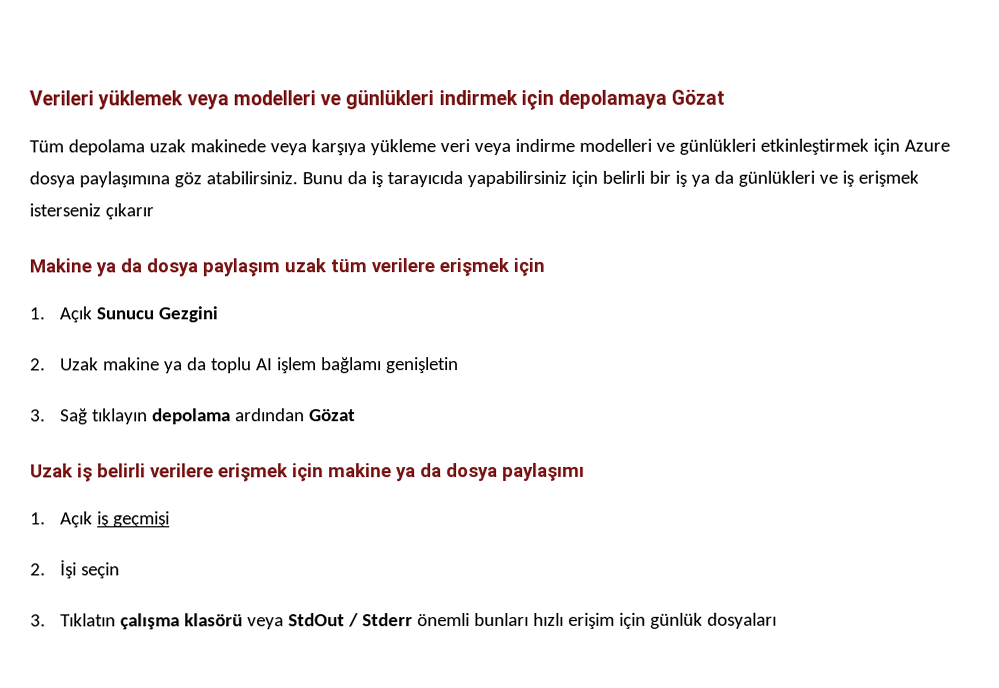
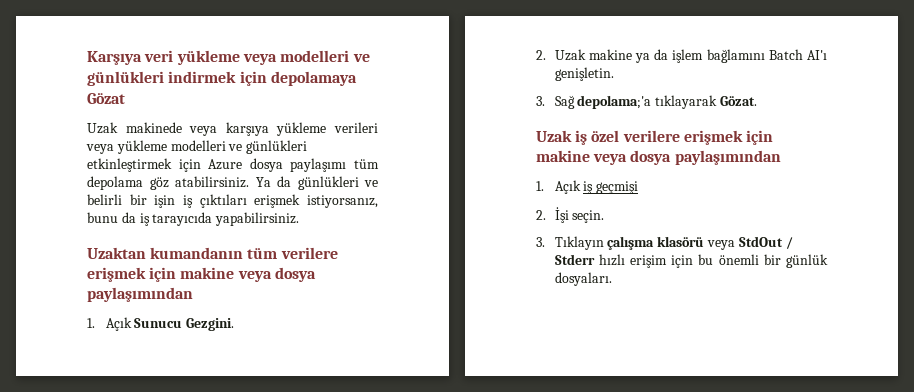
[29,90,184,110] Verileri yüklemek -> [87,50,240,65] Karşıya veri yükleme
[29,139,186,156] Tüm depolama uzak -> [87,122,118,134] Uzak
[439,138,575,156] veri veya indirme -> [334,122,378,133] [86,140,167,154] verileri veya yükleme
[78,170,919,188] [29,203,154,220] [29,258,327,277] paylaşımına göz atabilirsiniz. Bunu da iş tarayıcıda yapabilirsiniz için belirli bir iş ya da günlükleri ve iş erişmek isterseniz çıkarır // Makine ya da dosya paylaşım uzak -> [290,158,379,172] [87,176,378,190] [87,194,378,208] [87,212,300,226] [87,247,244,259] paylaşımı tüm depolama göz atabilirsiniz. Ya da günlükleri ve belirli bir işin iş çıktıları erişmek istiyorsanız, bunu da iş tarayıcıda yapabilirsiniz. // Uzaktan kumandanın
(545, 266) none -> [180,267,316,282] [87,287,193,302] makine veya dosya paylaşımından
[157,306,218,323] Gezgini -> [186,318,235,331] Gezgini.
[210,357,459,374] [30,408,356,425] toplu AI işlem bağlamı genişletin // 3. Sağ tıklayın depolama ardından Gözat -> [672,49,827,63] [554,67,614,81] [536,95,757,109] işlem bağlamını Batch AI'ı genişletin. // 3. Sağ depolama;'a tıklayarak Gözat.
[97,462,585,482] belirli verilere erişmek için makine ya da dosya paylaşımı -> [591,130,773,145] [536,150,781,165] özel verilere erişmek için makine veya dosya paylaşımından
[80,562,120,579] [30,613,116,627] seçin // 3. Tıklatın -> [572,210,605,223] [536,236,604,250] seçin. // 3. Tıklayın
[416,612,529,627] önemli bunları -> (595, 259) none
[649,612,777,629] günlük dosyaları -> [698,254,828,268] [554,272,612,286] bu önemli bir günlük dosyaları.

